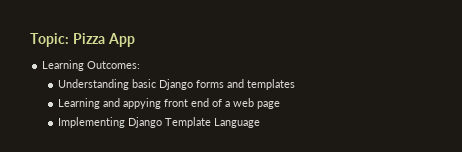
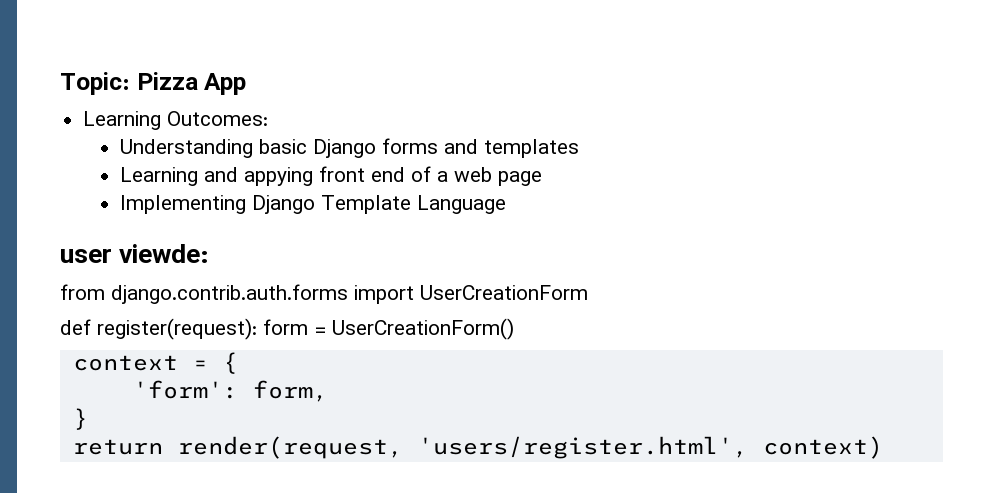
(261, 123) none -> [60,244,210,263] [60,284,588,304] [60,318,514,340] [72,352,238,374] [132,380,328,402] [72,408,88,430] [72,436,883,459] // user viewde: // from django.contrib.auth.forms import UserCreationForm // def register(request): form = UserCreationForm() // context = { // 'form': form, // } // return render(request, 'users/register.html', context)

